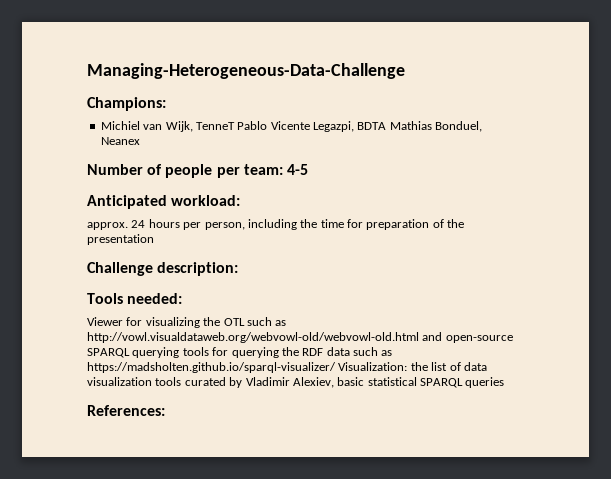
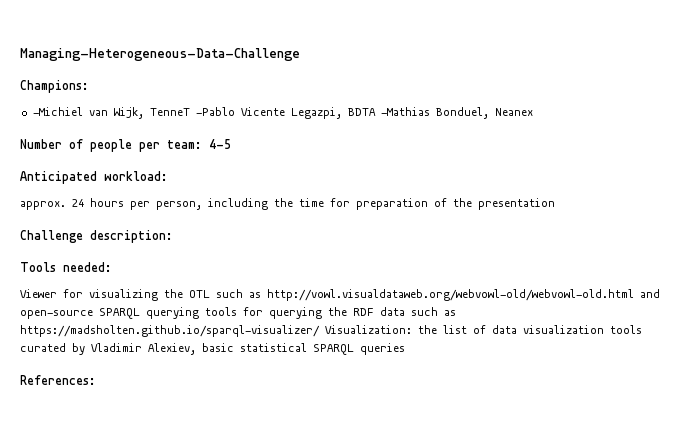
[100,121,140,130] Michiel -> [32,107,83,116] -Michiel
[237,121,268,130] Pablo -> [195,107,235,116] -Pablo
[389,121,432,130] Mathias -> [380,107,430,116] -Mathias

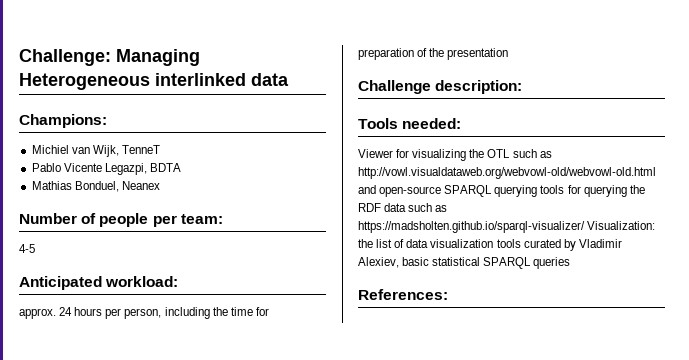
[20,48,300,61] Managing-Heterogeneous-Data-Challenge -> [19,49,200,66] [19,73,289,90] Challenge: Managing Heterogeneous interlinked data
[32,107,83,116] -Michiel -> [31,145,69,154] Michiel
[195,107,235,116] -Pablo -> [31,163,61,172] // Pablo
[380,107,430,116] -Mathias -> [31,181,72,190] // Mathias
(202, 144) none -> (223, 219) //

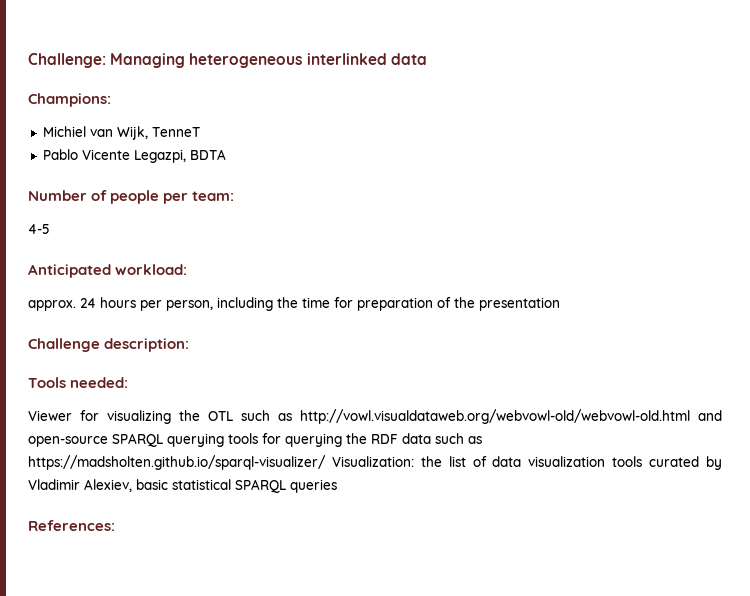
[19,73,150,90] Heterogeneous -> [189,53,303,68] heterogeneous
[31,181,160,192] // Mathias Bonduel, Neanex -> (226, 154) none

